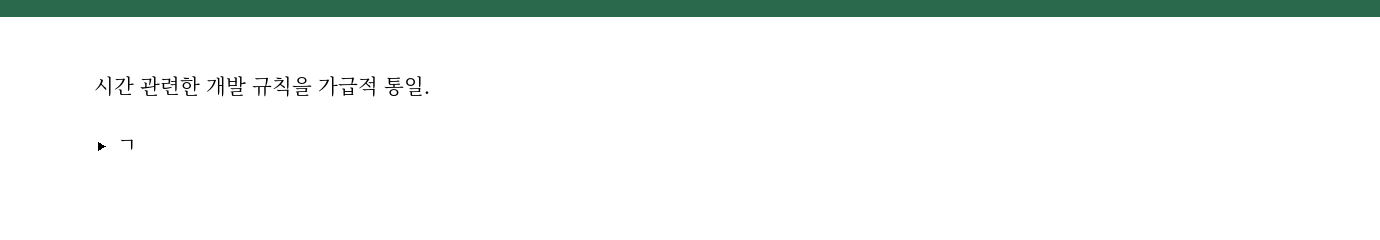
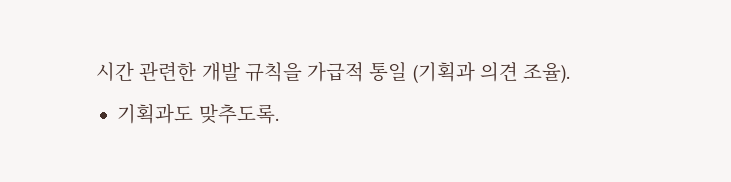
[384,76,430,97] [116,139,137,152] 통일. // ㄱ -> [369,62,571,84] [117,104,279,124] 통일 (기획과 의견 조율). // 기획과도 맞추도록.

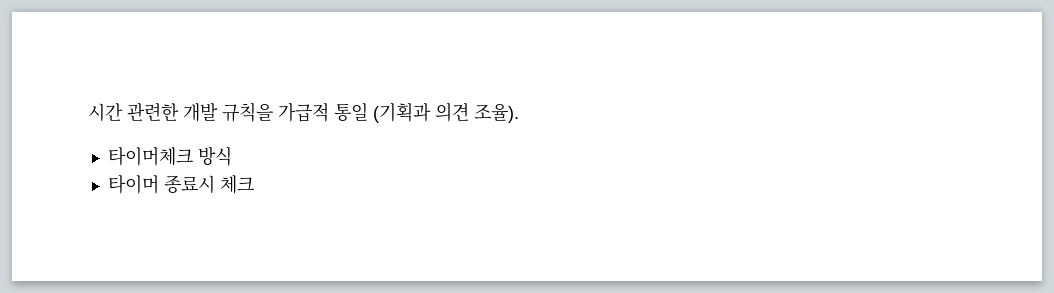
[117,104,279,124] 기획과도 맞추도록. -> [107,146,232,166] [107,174,254,194] 타이머체크 방식 // 타이머 종료시 체크

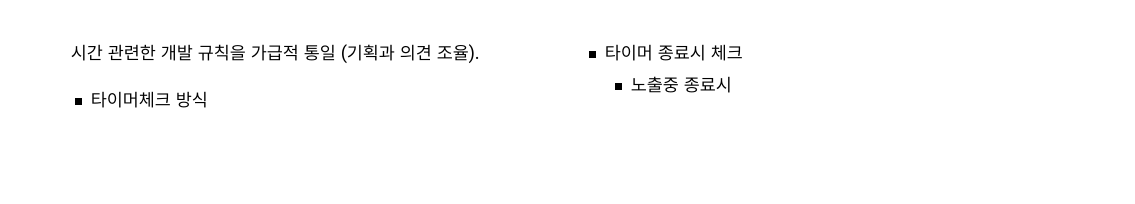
(254, 184) none -> [631,76,733,93] // 노출중 종료시

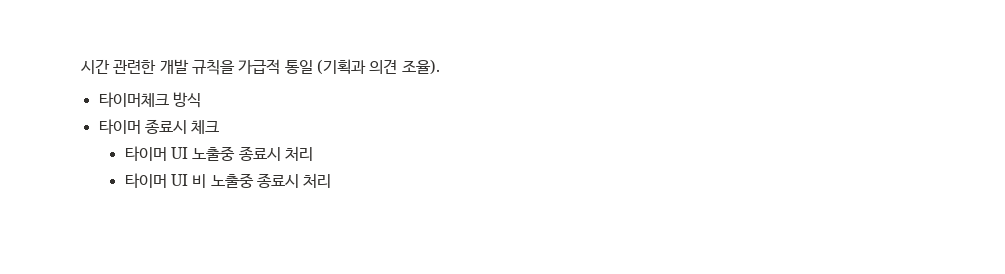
[631,76,733,93] 노출중 종료시 -> [124,146,313,161] [124,173,332,188] 타이머 UI 노출중 종료시 처리 // 타이머 UI 비 노출중 종료시 처리

